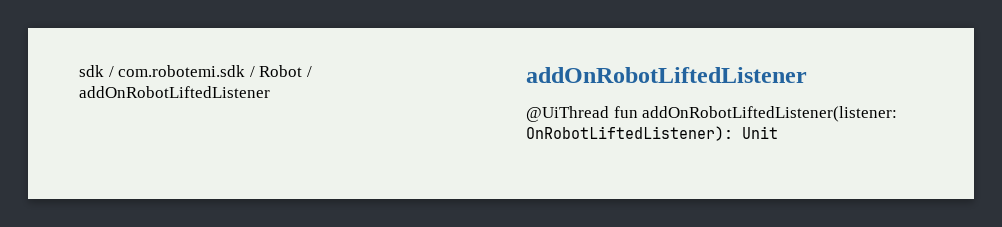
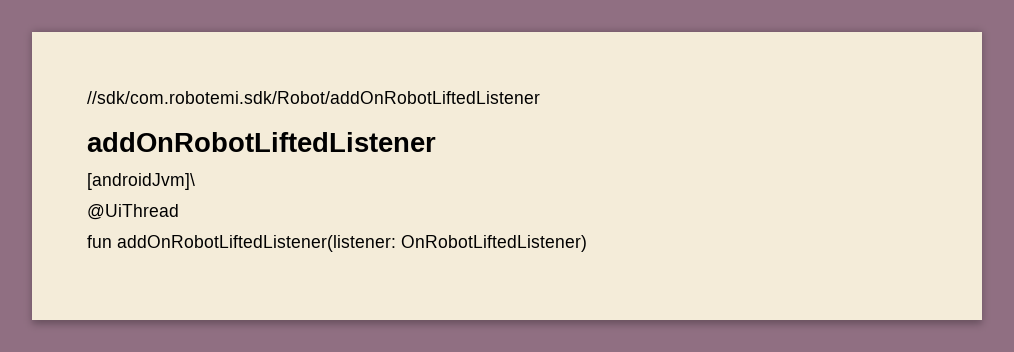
[79,65,312,77] [79,86,270,98] [526,67,807,83] sdk / com.robotemi.sdk / Robot / addOnRobotLiftedListener // addOnRobotLiftedListener -> [87,91,540,104] [87,132,436,152] [87,173,195,190] //sdk/com.robotemi.sdk/Robot/addOnRobotLiftedListener // addOnRobotLiftedListener // [androidJvm]\
(609, 114) none -> (179, 212) //
[526,126,778,141] OnRobotLiftedListener): Unit -> [401,235,587,252] OnRobotLiftedListener)

